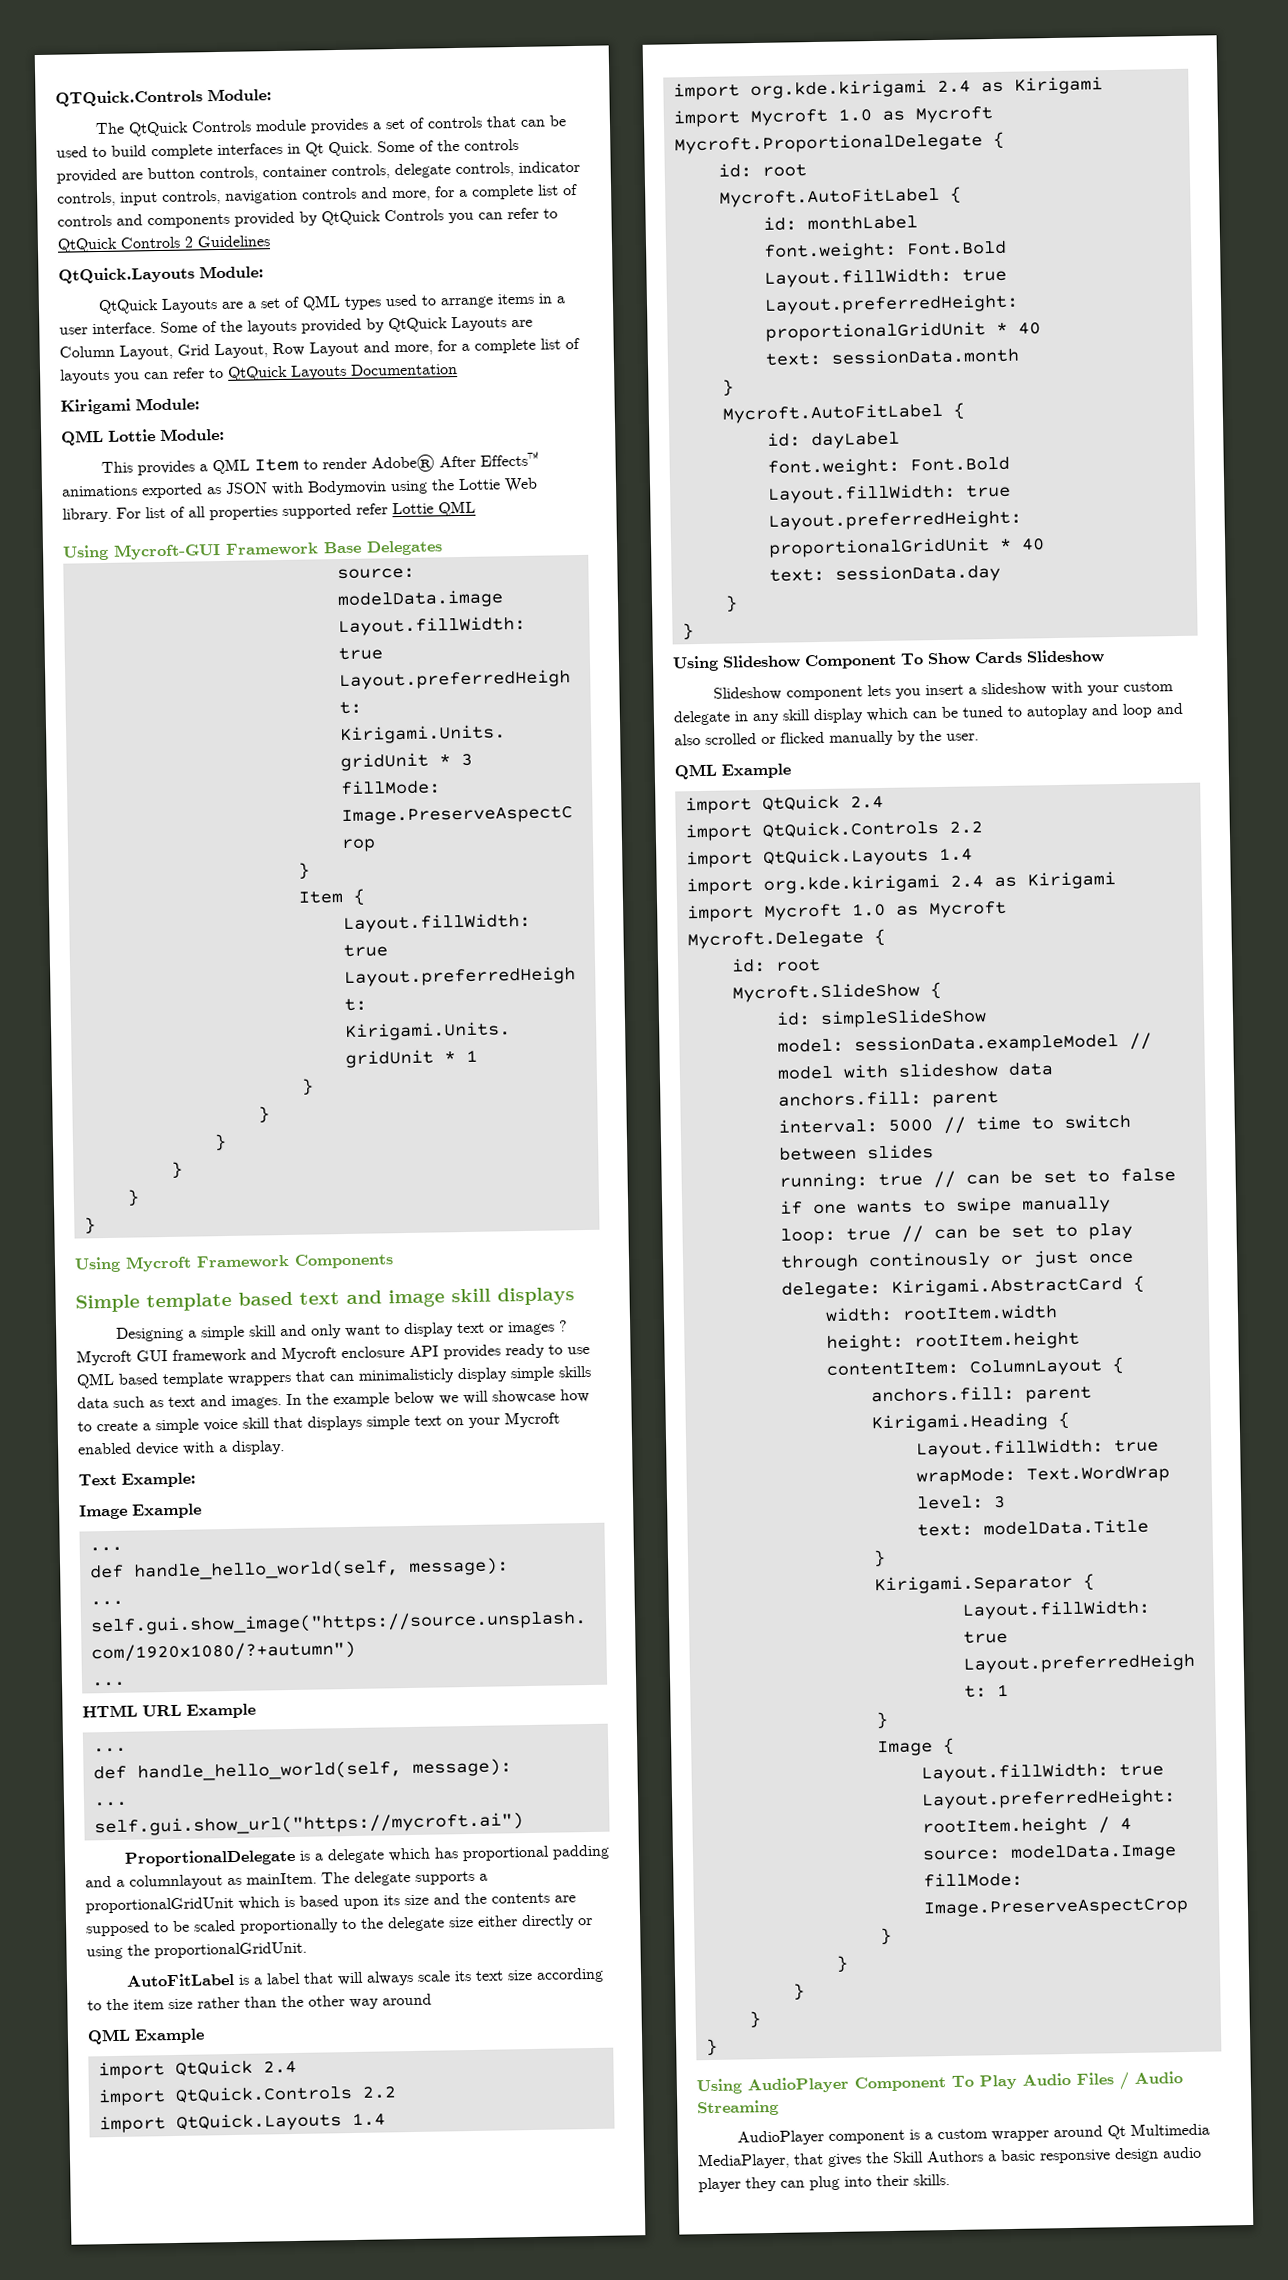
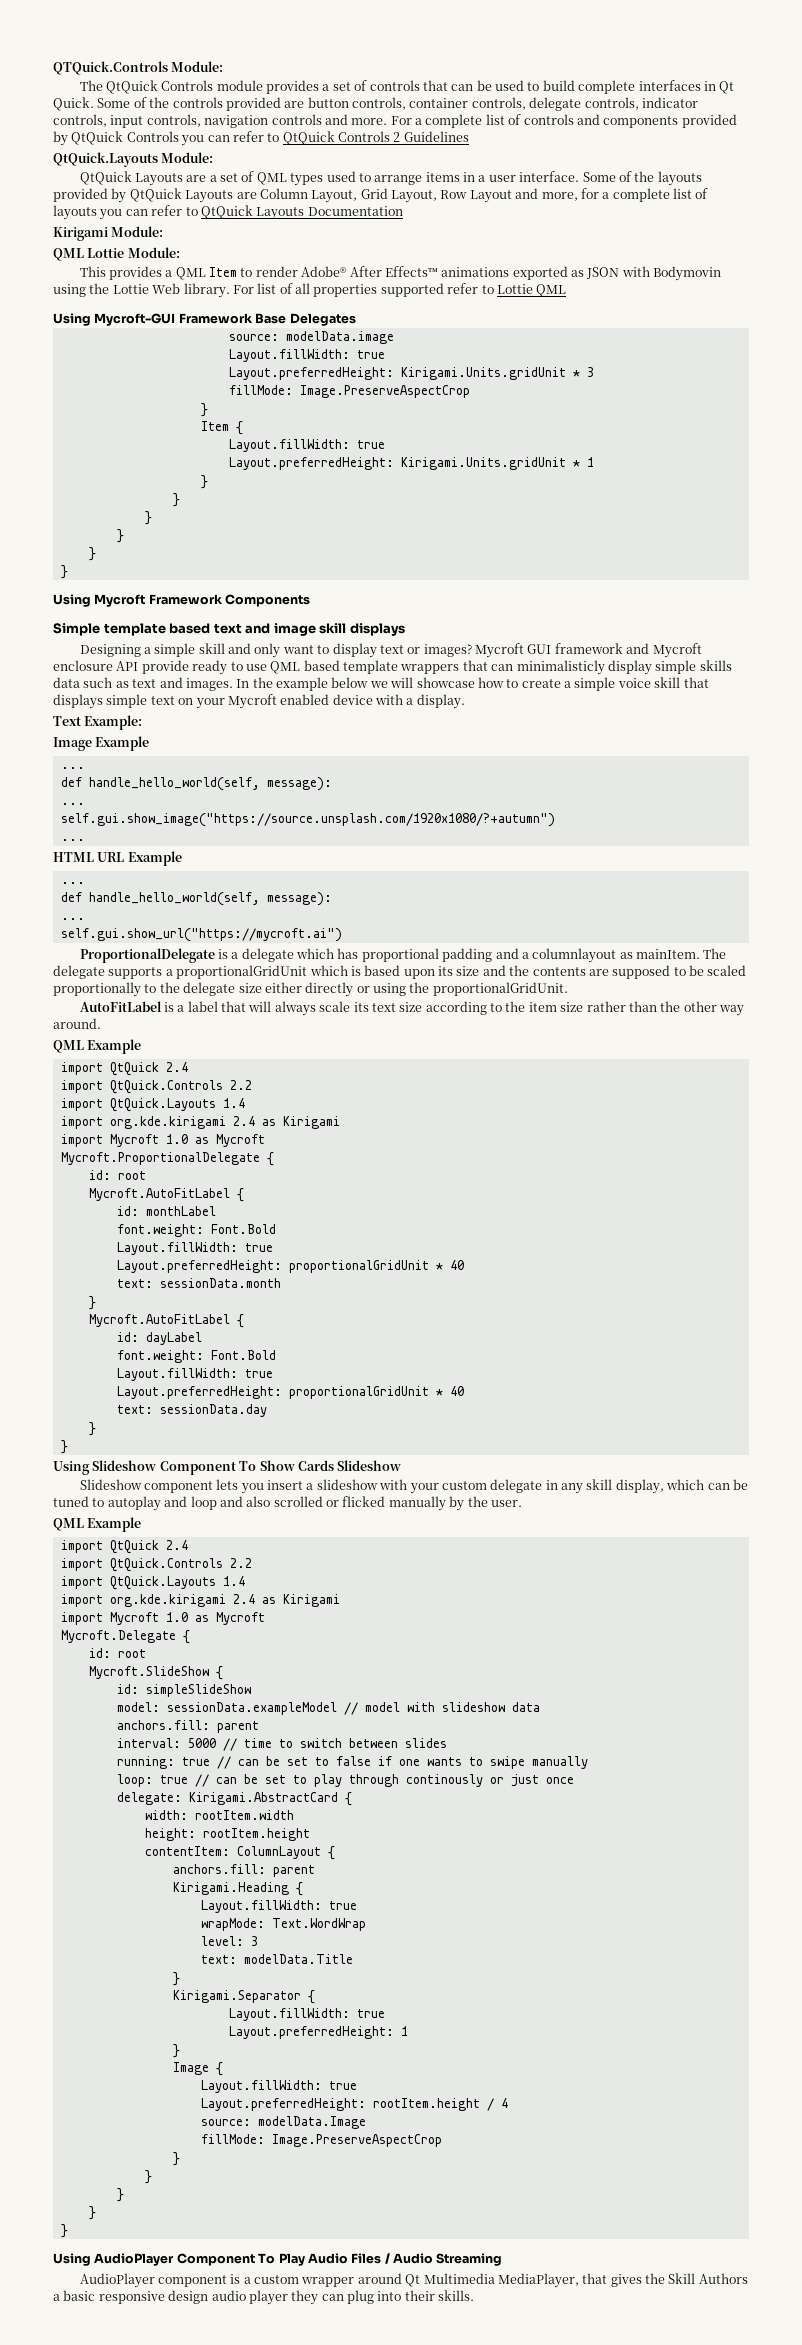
[392,186,455,202] more, for -> [351,116,412,125] more. For
(388, 509) none -> [481,285,494,294] to
[508,1320,569,1336] images ? -> [423,644,472,657] images?
[443,1344,501,1360] provides -> [141,660,189,674] provide
[382,1993,432,2006] around -> [53,1018,101,1029] around.
[813,708,864,724] display -> [615,1479,664,1494] display,

